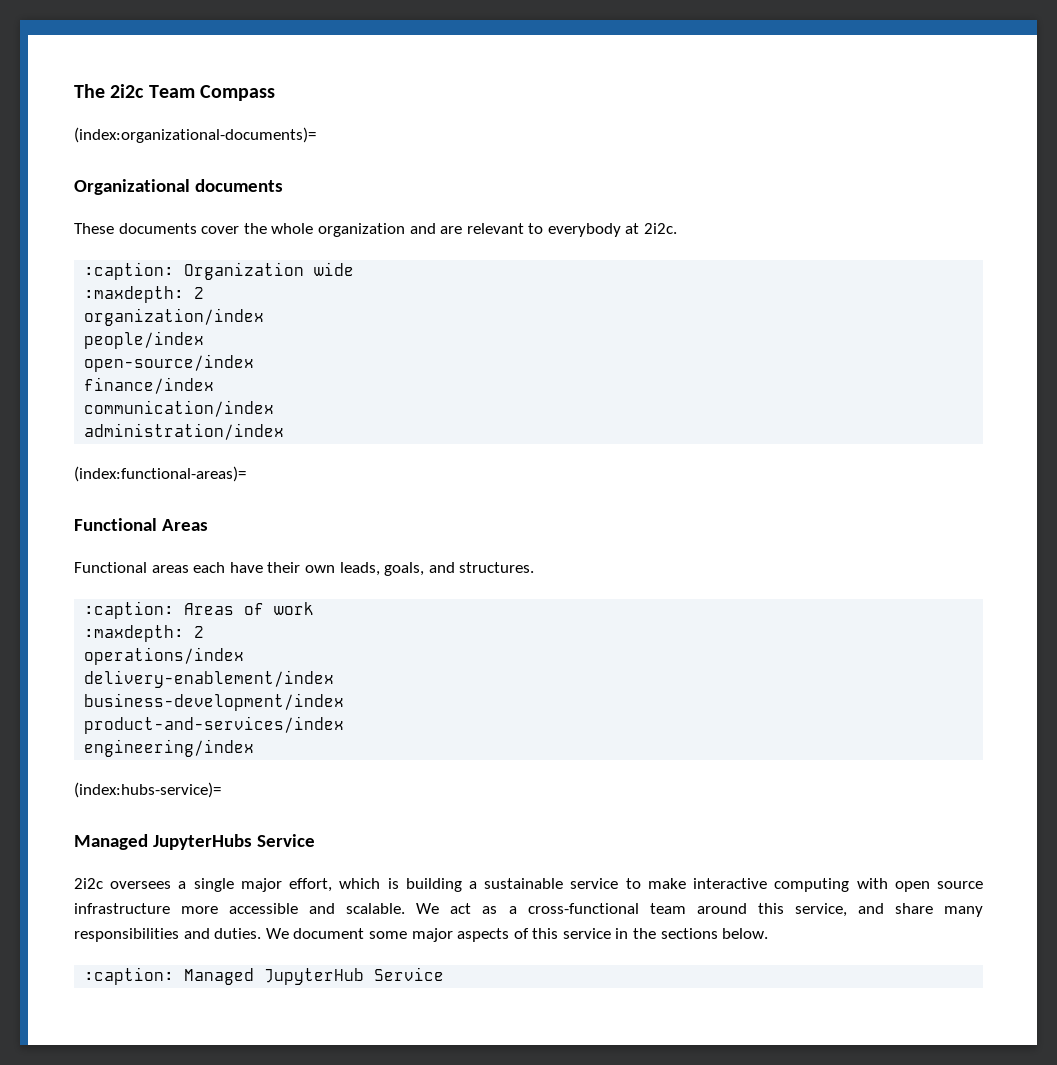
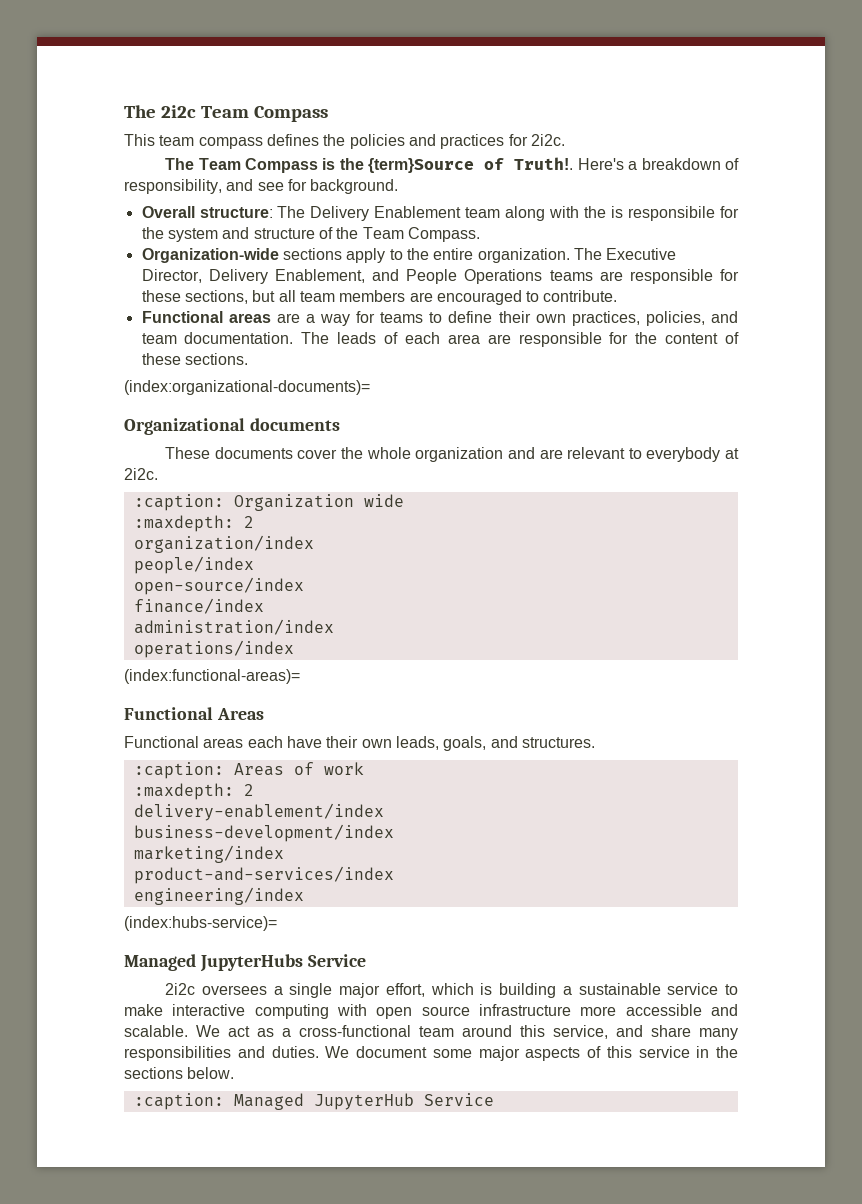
(275, 93) none -> [124,134,565,149] [165,157,739,173] [124,179,399,194] [141,206,739,221] [141,227,480,242] [141,248,677,263] [141,269,739,284] [141,290,618,305] [141,311,739,326] [141,332,739,347] [141,353,248,365] // This team compass defines the policies and practices for 2i2c. // The Team Compass is the {term}Source of Truth!. Here's a breakdown of responsibility, and see for background. // Overall structure: The Delivery Enablement team along with the is responsibile for the system and structure of the Team Compass. // Organization-wide sections apply to the entire organization. The Executive Director, Delivery Enablement, and People Operations teams are responsible for these sections, but all team members are encouraged to contribute. // Functional areas are a way for teams to define their own practices, policies, and team documentation. The leads of each area are responsible for the content of these sections.
[84,400,275,417] [84,423,285,440] communication/index // administration/index -> [133,619,334,635] [133,640,294,658] administration/index // operations/index
[84,647,245,665] // operations/index -> (254, 790) none
(345, 702) none -> [133,845,284,863] // marketing/index

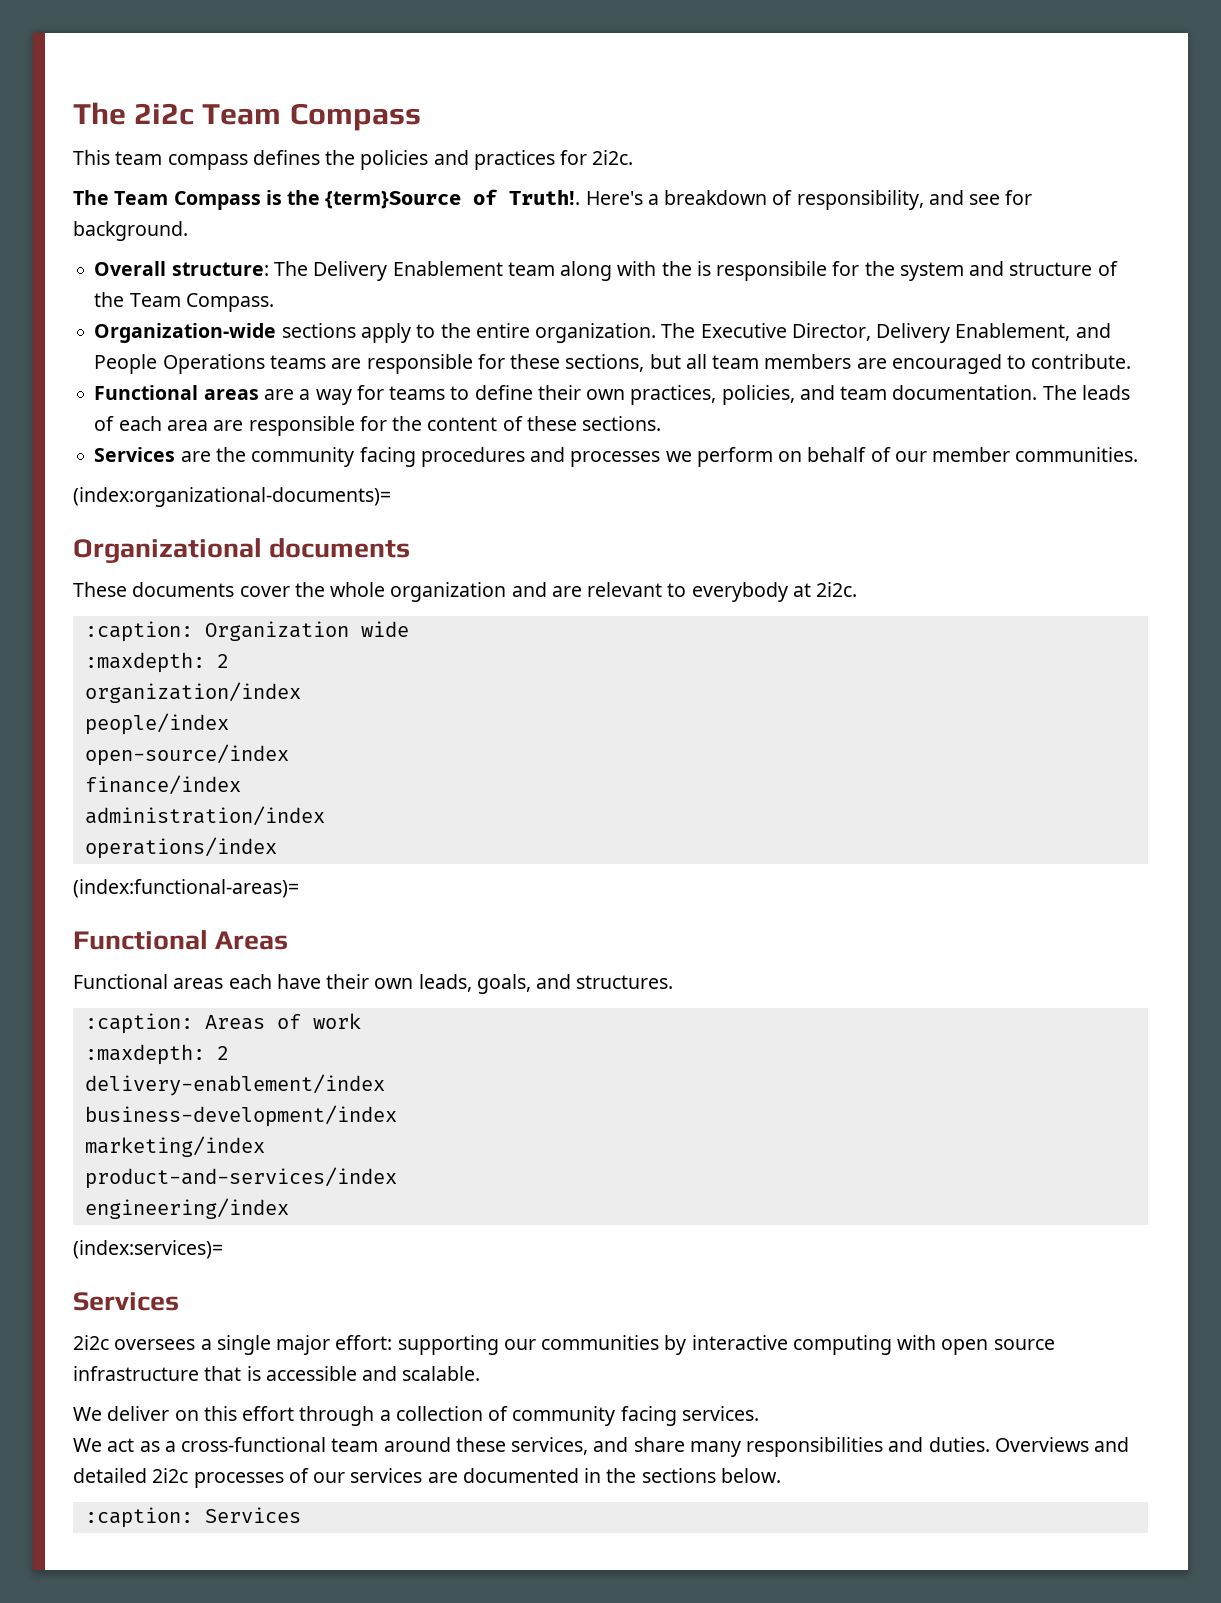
(248, 359) none -> [94,447,1139,467] // Services are the community facing procedures and processes we perform on behalf of our member communities.
[124,916,277,931] [124,954,366,972] (index:hubs-service)= // Managed JupyterHubs Service -> [73,1240,223,1259] [73,1292,179,1311] (index:services)= // Services
[385,983,738,998] [124,1004,163,1016] effort, which is building a sustainable service to make -> [335,1335,687,1355] effort: supporting our communities by
[580,1006,617,1016] more -> [204,1366,261,1381] that is
(188, 1031) none -> [73,1406,759,1426] // We deliver on this effort through a collection of community facing services. //
[520,1025,608,1039] this service, -> [455,1437,589,1455] these services,
[325,1046,690,1061] We document some major aspects of this service -> [994,1437,1130,1452] [73,1468,579,1488] Overviews and detailed 2i2c processes of our services are documented
[233,1093,494,1110] Managed JupyterHub Service -> [204,1507,301,1523] Services

